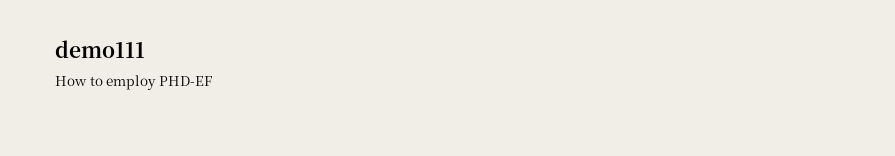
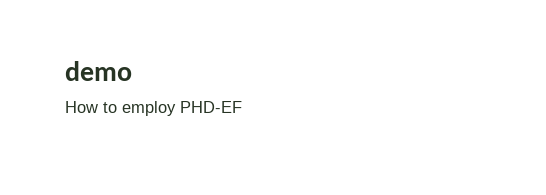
[55,40,145,58] demo111 -> [65,61,132,81] demo

